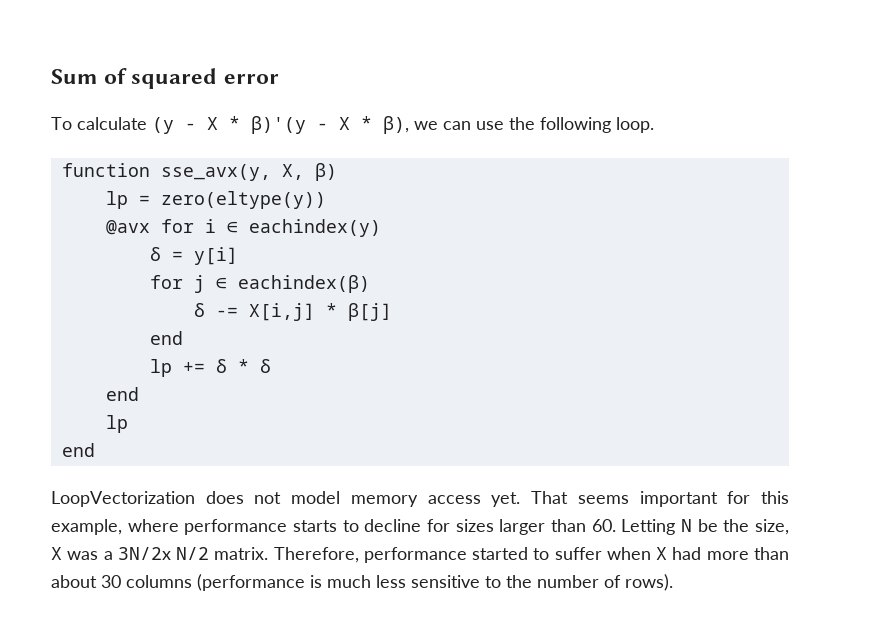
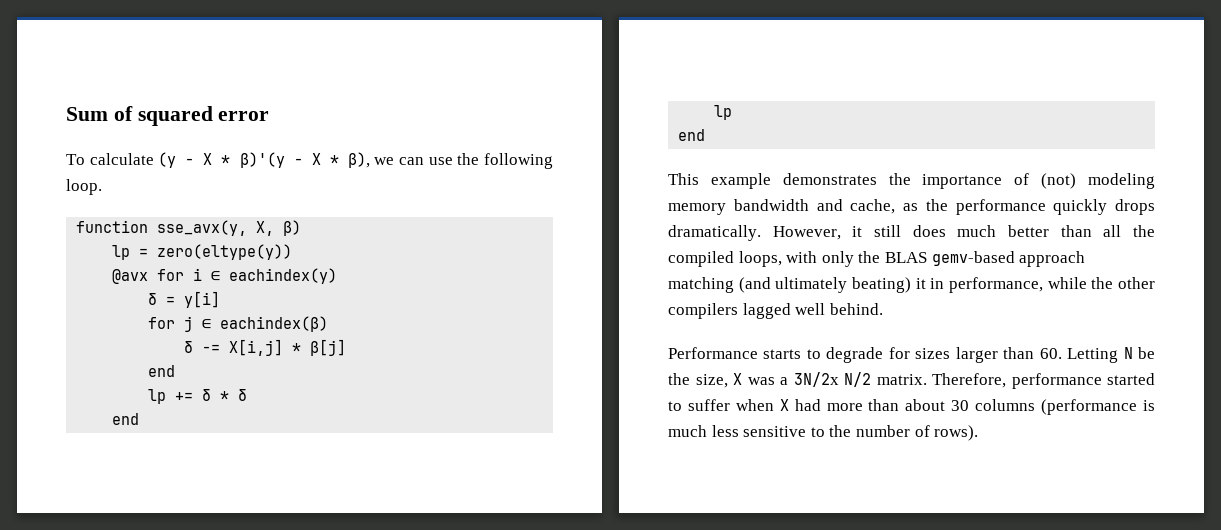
[51,491,790,507] [51,519,288,535] LoopVectorization does not model memory access yet. That seems important for this example, where performance -> [668,173,1155,189] [668,199,1155,215] [668,225,1155,241] [668,251,1086,267] [668,277,1155,293] [668,303,883,319] [668,347,758,359] This example demonstrates the importance of (not) modeling memory bandwidth and cache, as the performance quickly drops dramatically. However, it still does much better than all the compiled loops, with only the BLAS gemv-based approach matching (and ultimately beating) it in performance, while the other compilers lagged well behind. // Performance
[364,519,422,532] decline -> [826,347,884,363] degrade

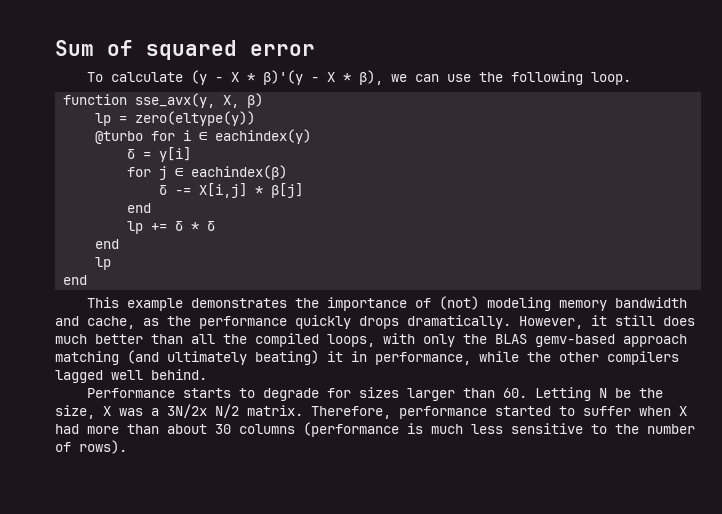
[112,269,149,284] @avx -> [95,131,144,144] @turbo

